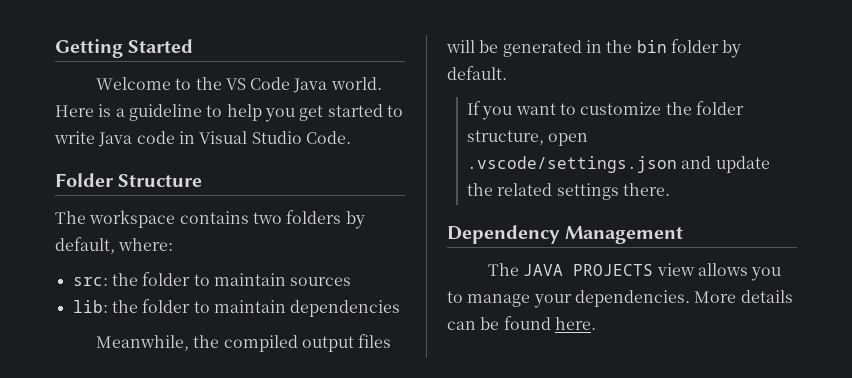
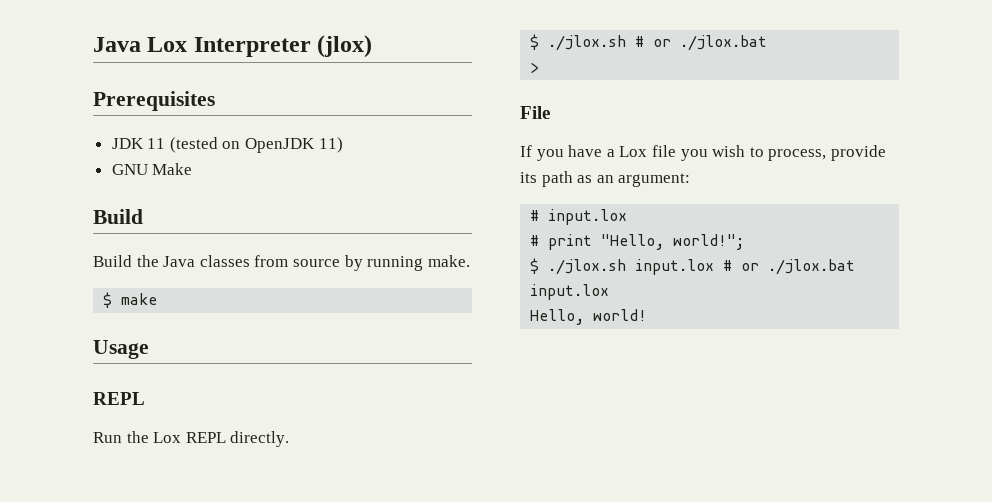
[55,39,194,58] [95,77,382,93] [55,104,403,122] [54,131,351,147] [55,173,203,187] [55,210,365,229] [55,237,174,254] [72,272,352,286] [72,299,401,317] [95,334,392,352] [446,39,742,58] [447,66,507,80] [466,101,744,120] [466,130,589,146] [466,156,770,173] [466,183,670,200] [447,225,684,244] [487,263,782,281] [447,290,793,308] [447,316,596,330] Getting Started // Welcome to the VS Code Java world. Here is a guideline to help you get started to write Java code in Visual Studio Code. // Folder Structure // The workspace contains two folders by default, where: // src: the folder to maintain sources // lib: the folder to maintain dependencies // Meanwhile, the compiled output files will be generated in the bin folder by default. // If you want to customize the folder structure, open .vscode/settings.json and update the related settings there. // Dependency Management // The JAVA PROJECTS view allows you to manage your dependencies. More details can be found here. -> [93,35,373,58] [93,91,215,111] [111,137,343,153] [111,163,193,175] [93,209,143,224] [93,255,470,271] [103,292,158,308] [93,340,149,359] [93,392,145,405] [93,431,290,447] [530,34,768,51] [530,62,540,73] [520,106,550,119] [520,145,886,161] [520,171,691,187] [530,209,628,225] [530,234,745,250] [530,258,856,275] [530,284,610,300] [530,309,648,325] Java Lox Interpreter (jlox) // Prerequisites // JDK 11 (tested on OpenJDK 11) // GNU Make // Build // Build the Java classes from source by running make. // $ make // Usage // REPL // Run the Lox REPL directly. // $ ./jlox.sh # or ./jlox.bat // > // File // If you have a Lox file you wish to process, provide its path as an argument: // # input.lox // # print "Hello, world!"; // $ ./jlox.sh input.lox # or ./jlox.bat input.lox // Hello, world!

